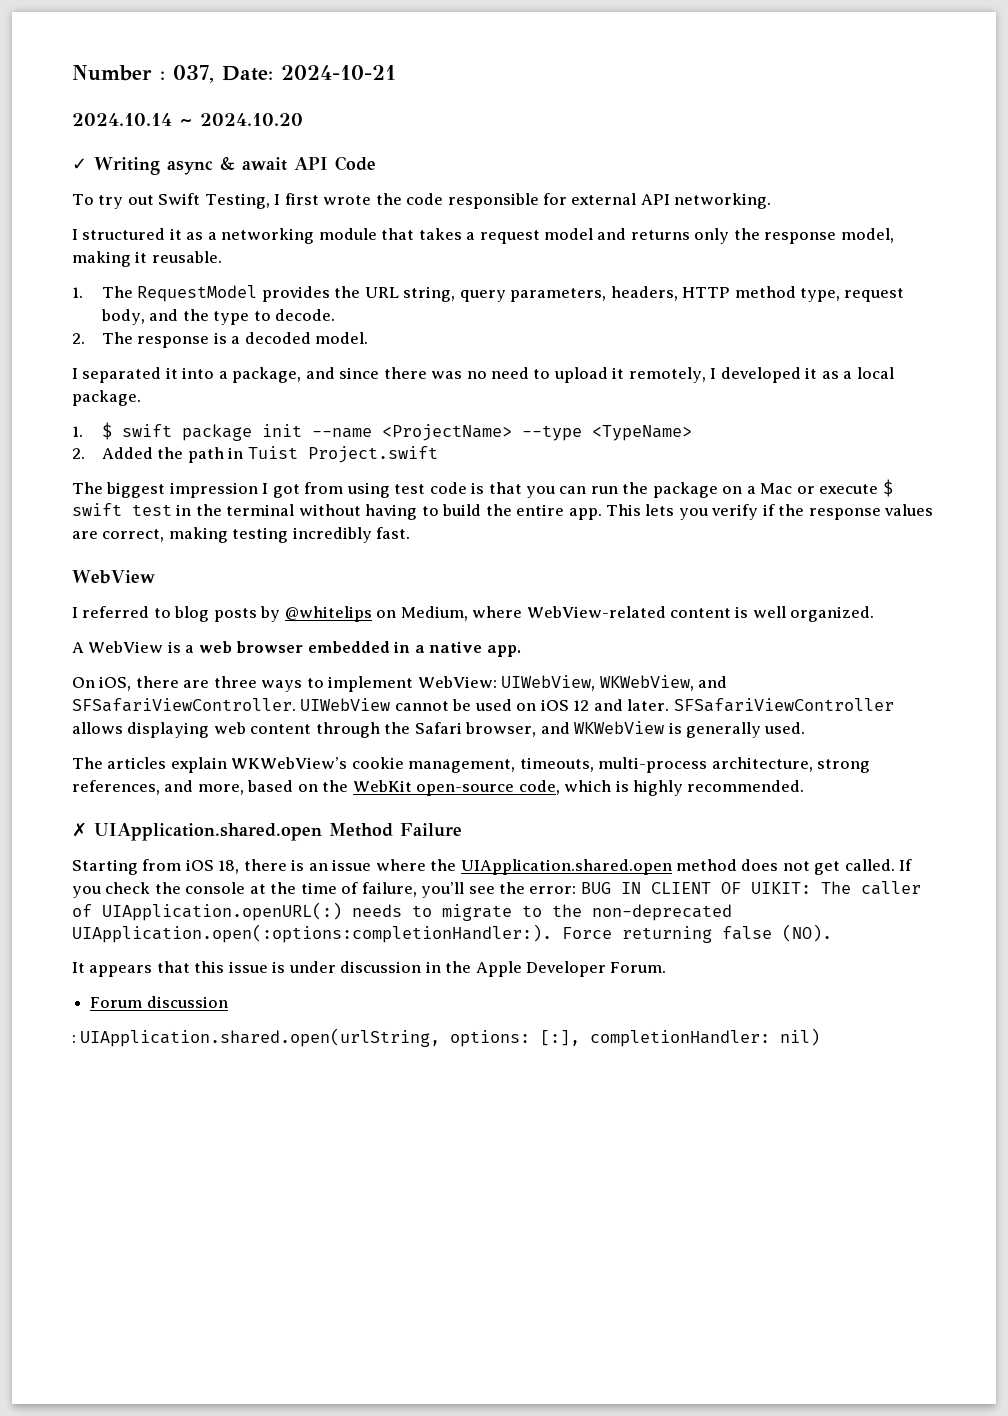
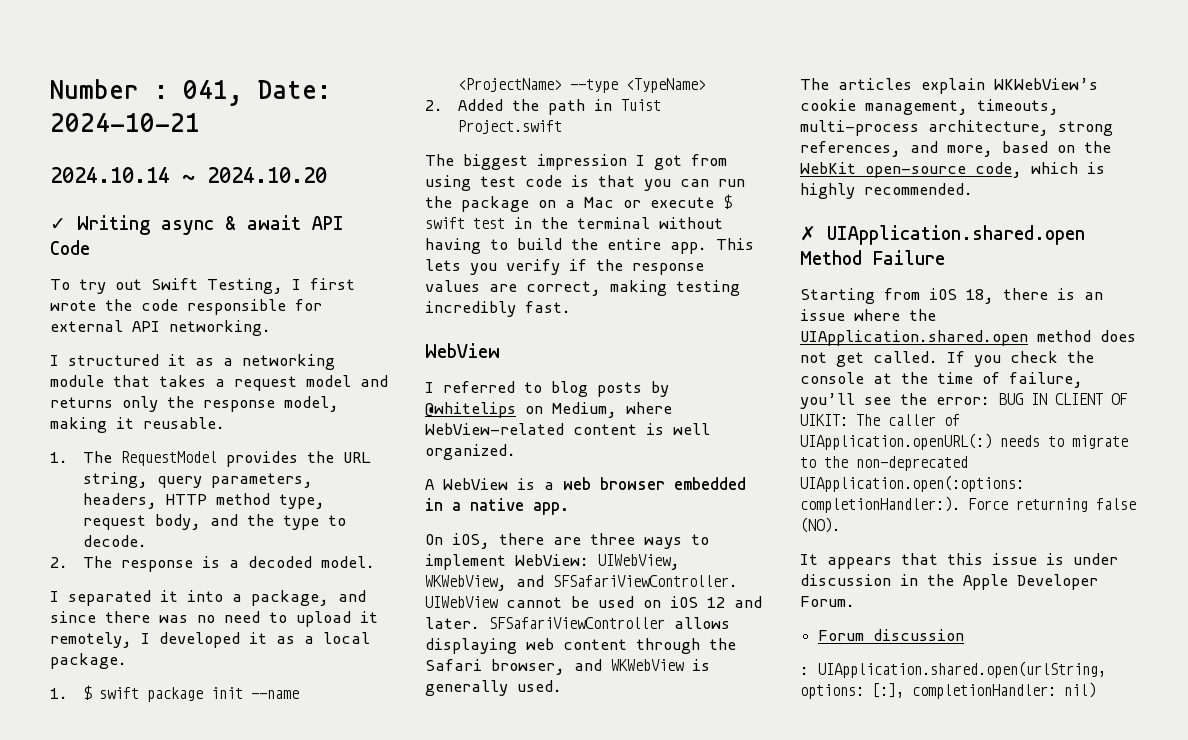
[173,65,214,83] 037, -> [183,80,243,106] 041,

